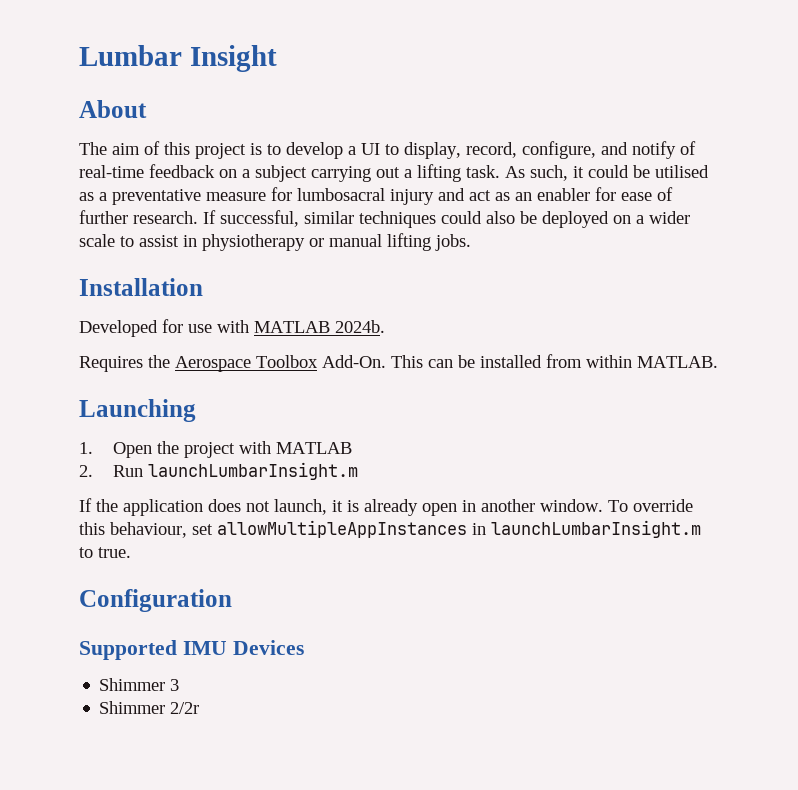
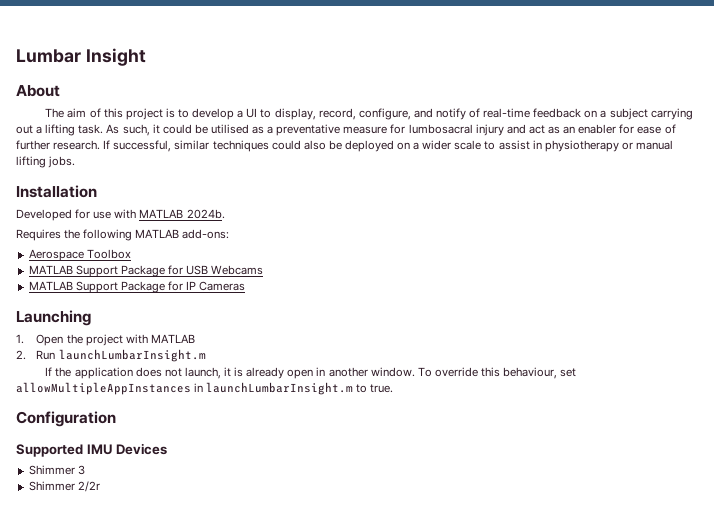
(170, 361) none -> [83,229,230,241] following MATLAB add-ons: //
[322,354,718,368] Add-On. This can be installed from within MATLAB. -> [28,265,264,277] [28,281,246,293] // MATLAB Support Package for USB Webcams // MATLAB Support Package for IP Cameras

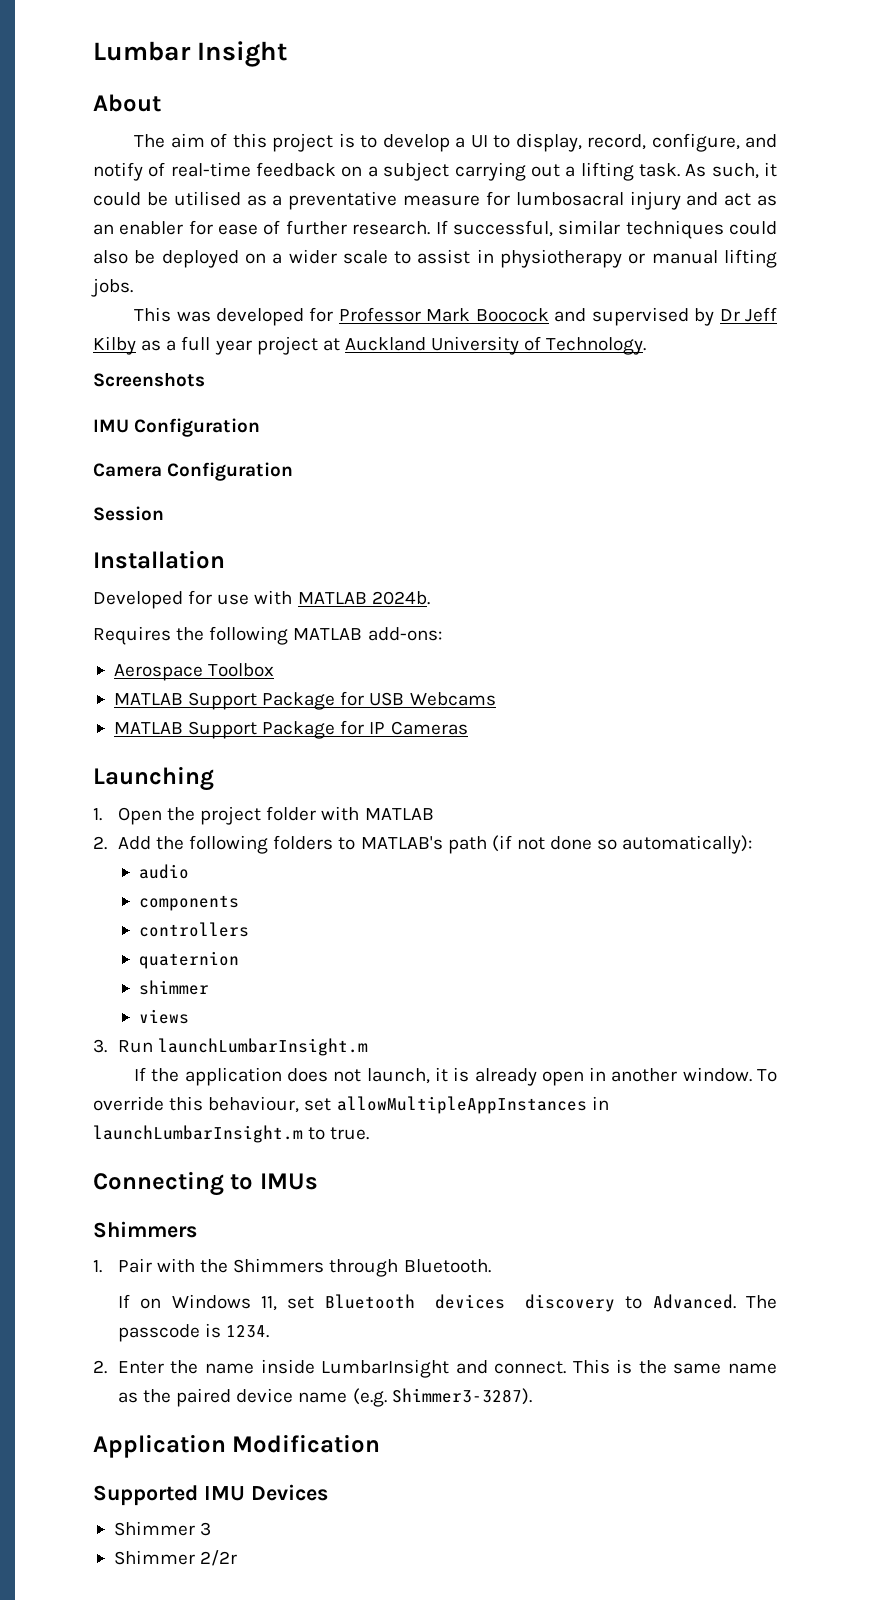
(76, 162) none -> [134,307,778,326] [93,336,647,355] [93,372,205,387] [93,418,261,437] [93,462,294,481] [93,506,164,521] // This was developed for Professor Mark Boocock and supervised by Dr Jeff Kilby as a full year project at Auckland University of Technology. // Screenshots // IMU Configuration // Camera Configuration // Session
(123, 340) none -> [266,806,317,821] folder
(26, 355) none -> [117,835,753,854] [138,864,189,879] [138,895,239,911] [138,922,249,937] [138,951,239,969] [138,980,209,995] [138,1009,189,1024] [93,1039,107,1053] Add the following folders to MATLAB's path (if not done so automatically): // audio // components // controllers // quaternion // shimmer // views // 3.
[16,411,116,427] Configuration -> [93,1171,318,1196] [93,1221,197,1238] [93,1258,491,1277] [117,1294,777,1312] [117,1323,270,1342] [93,1359,777,1378] [117,1388,532,1407] [93,1434,381,1458] Connecting to IMUs // Shimmers // 1. Pair with the Shimmers through Bluetooth. // If on Windows 11, set Bluetooth devices discovery to Advanced. The passcode is 1234. // 2. Enter the name inside LumbarInsight and connect. This is the same name as the paired device name (e.g. Shimmer3-3287). // Application Modification

